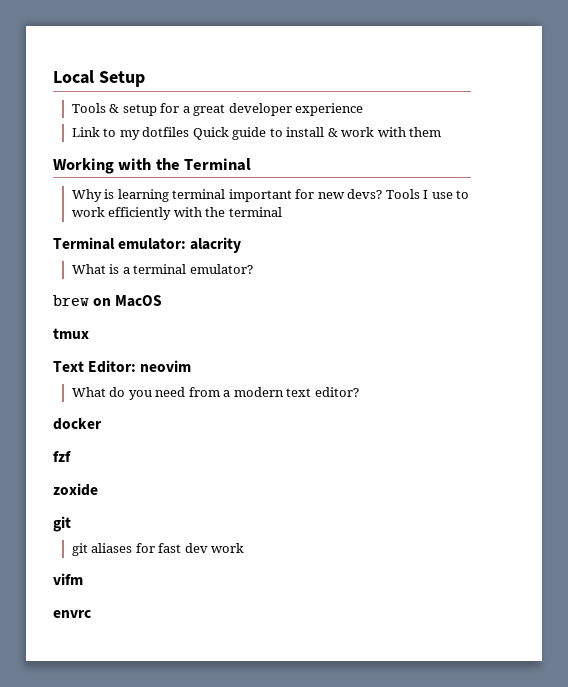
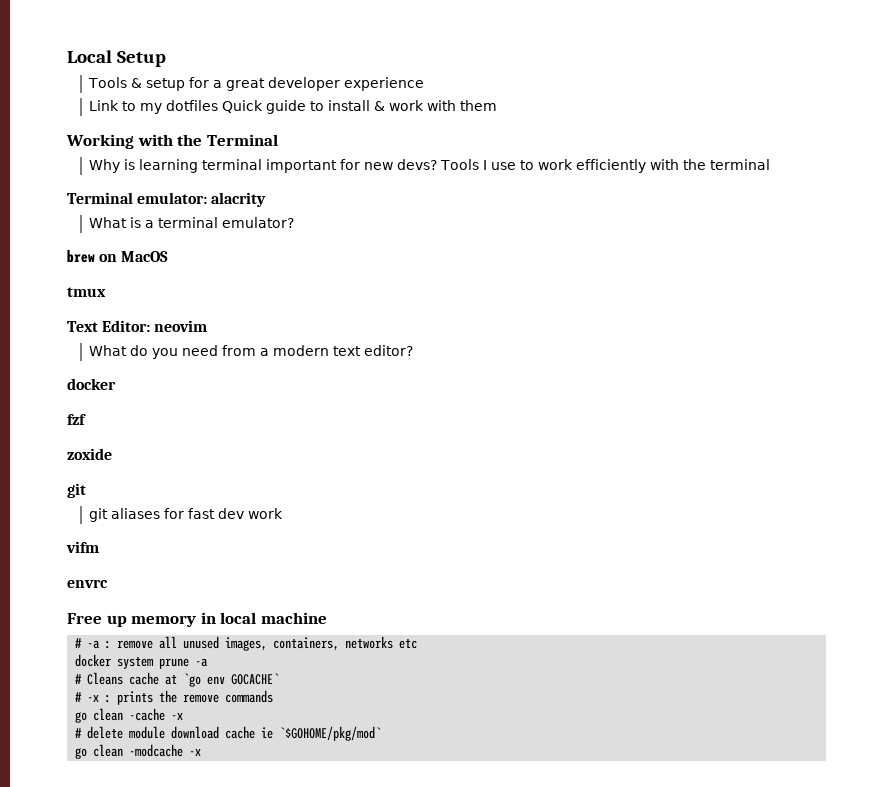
(91, 614) none -> [67,612,327,627] [75,636,418,651] [75,654,209,669] [75,672,280,687] [75,690,274,705] [75,708,184,723] [75,726,382,741] [75,744,202,759] // Free up memory in local machine // # -a : remove all unused images, containers, networks etc // docker system prune -a // # Cleans cache at `go env GOCACHE` // # -x : prints the remove commands // go clean -cache -x // # delete module download cache ie `$GOHOME/pkg/mod` // go clean -modcache -x

